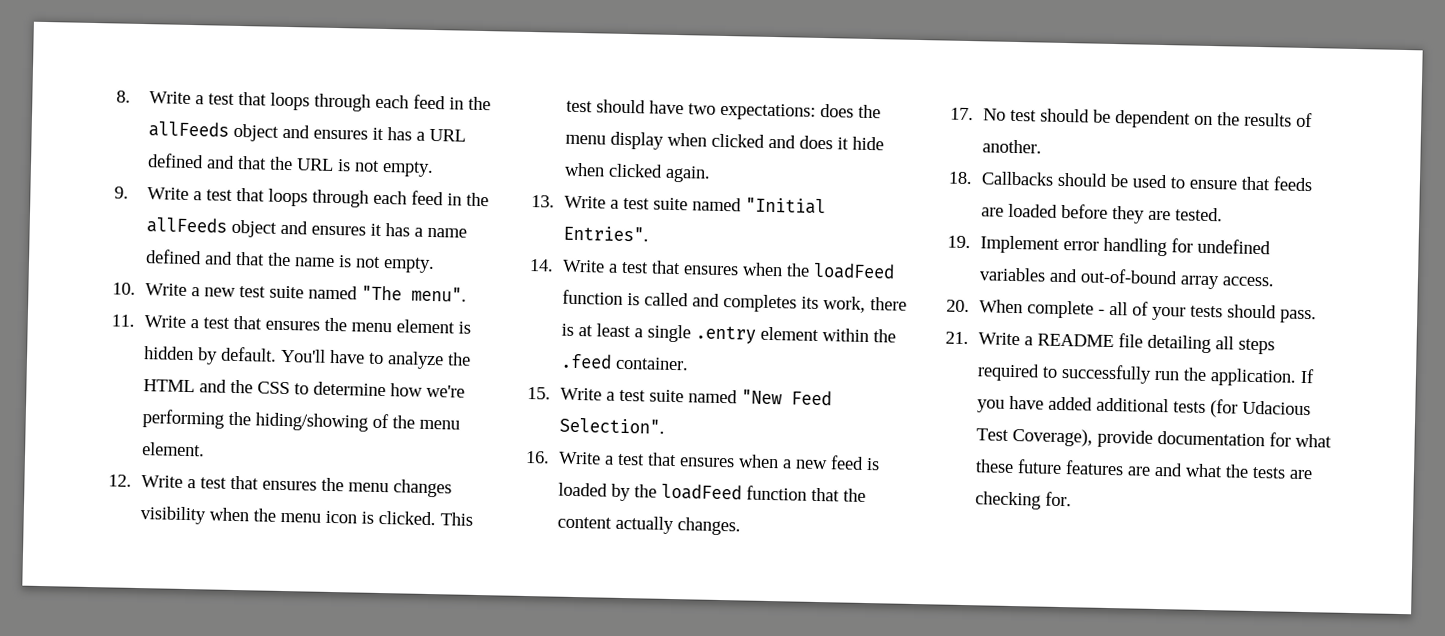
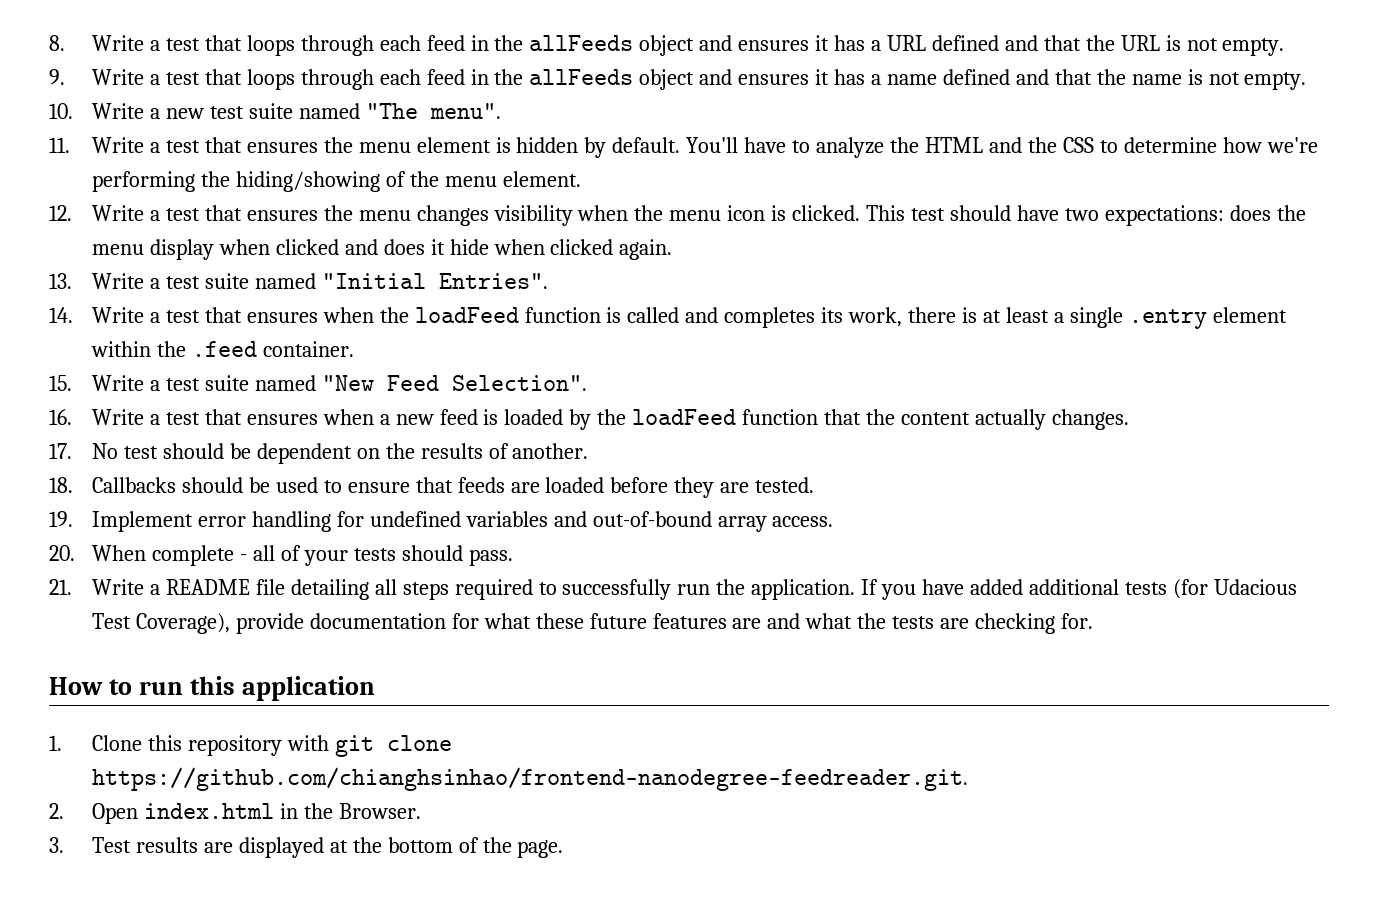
(1072, 499) none -> [49,676,375,701] [49,735,452,757] [91,767,968,791] [49,803,421,824] [49,837,564,858] // How to run this application // 1. Clone this repository with git clone https://github.com/chianghsinhao/frontend-nanodegree-feedreader.git. // 2. Open index.html in the Browser. // 3. Test results are displayed at the bottom of the page.

